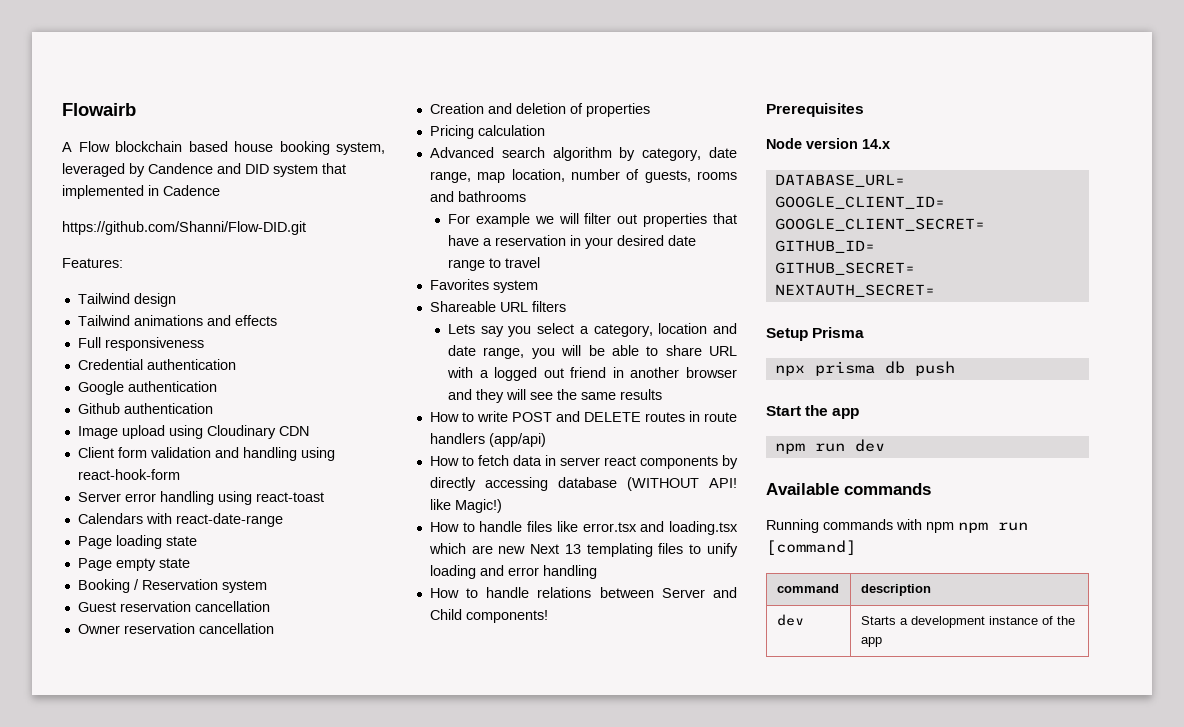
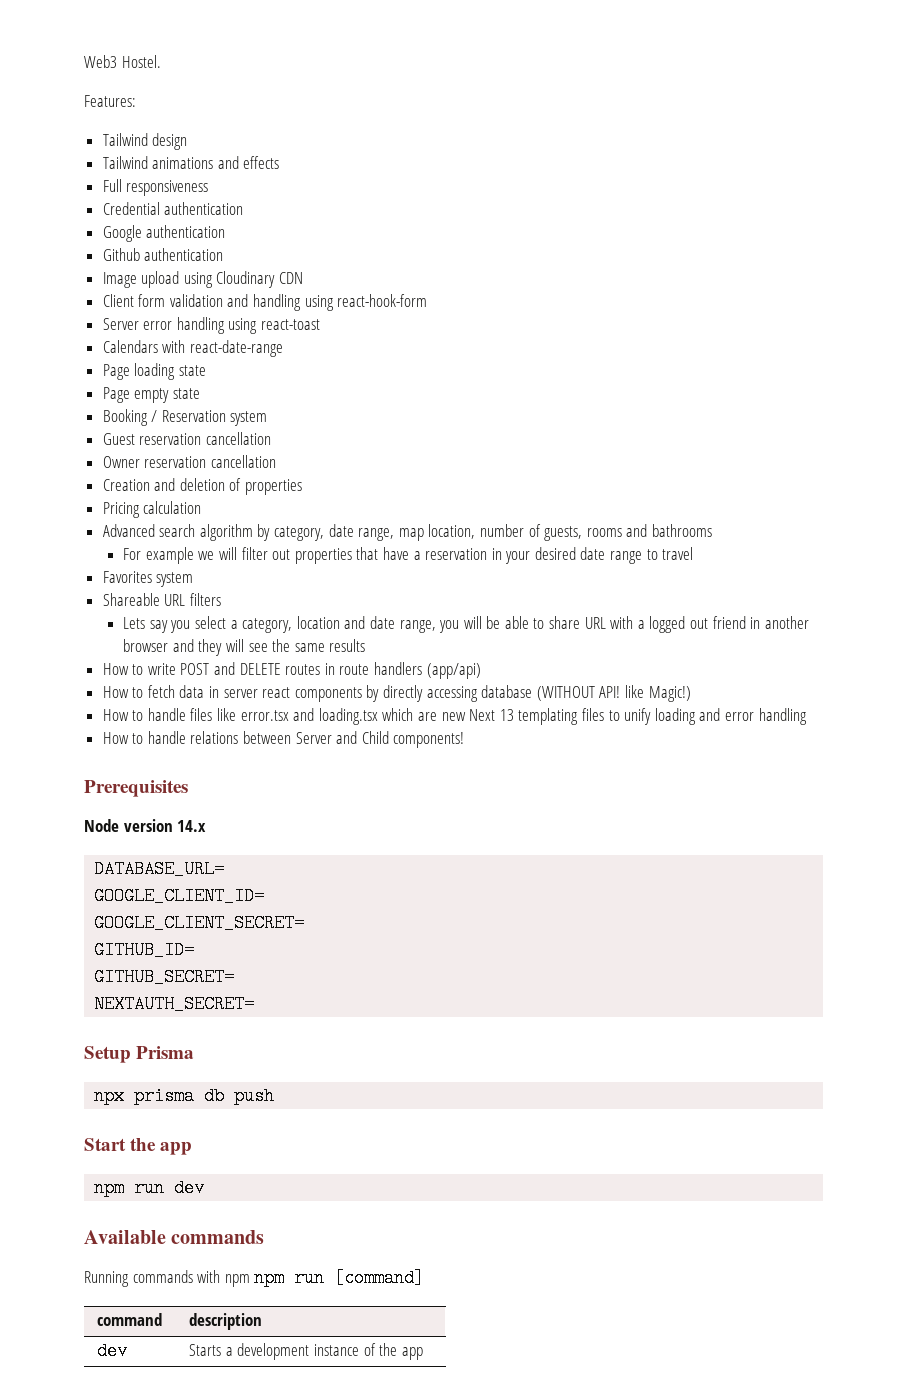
[62,103,136,116] [62,141,385,155] [62,163,346,177] [62,185,220,199] [62,221,306,235] Flowairb // A Flow blockchain based house booking system, leveraged by Candence and DID system that implemented in Cadence // https://github.com/Shanni/Flow-DID.git -> [84,55,161,68] Web3 Hostel.

